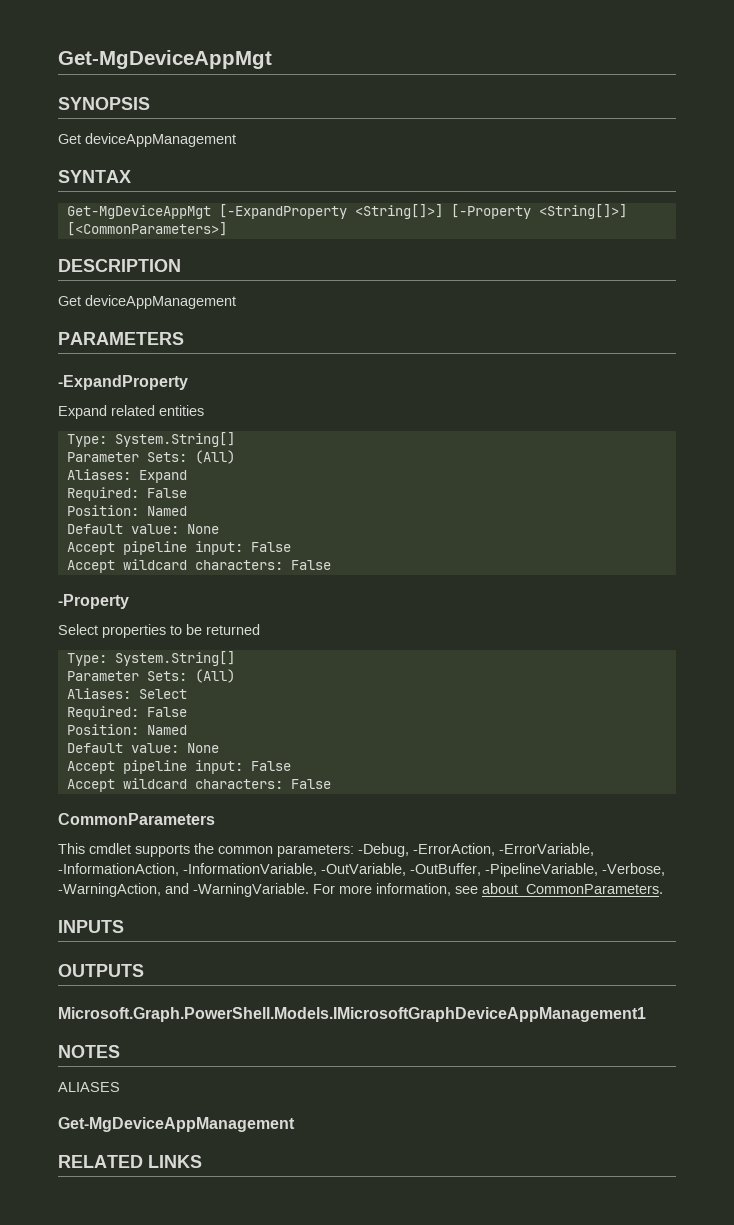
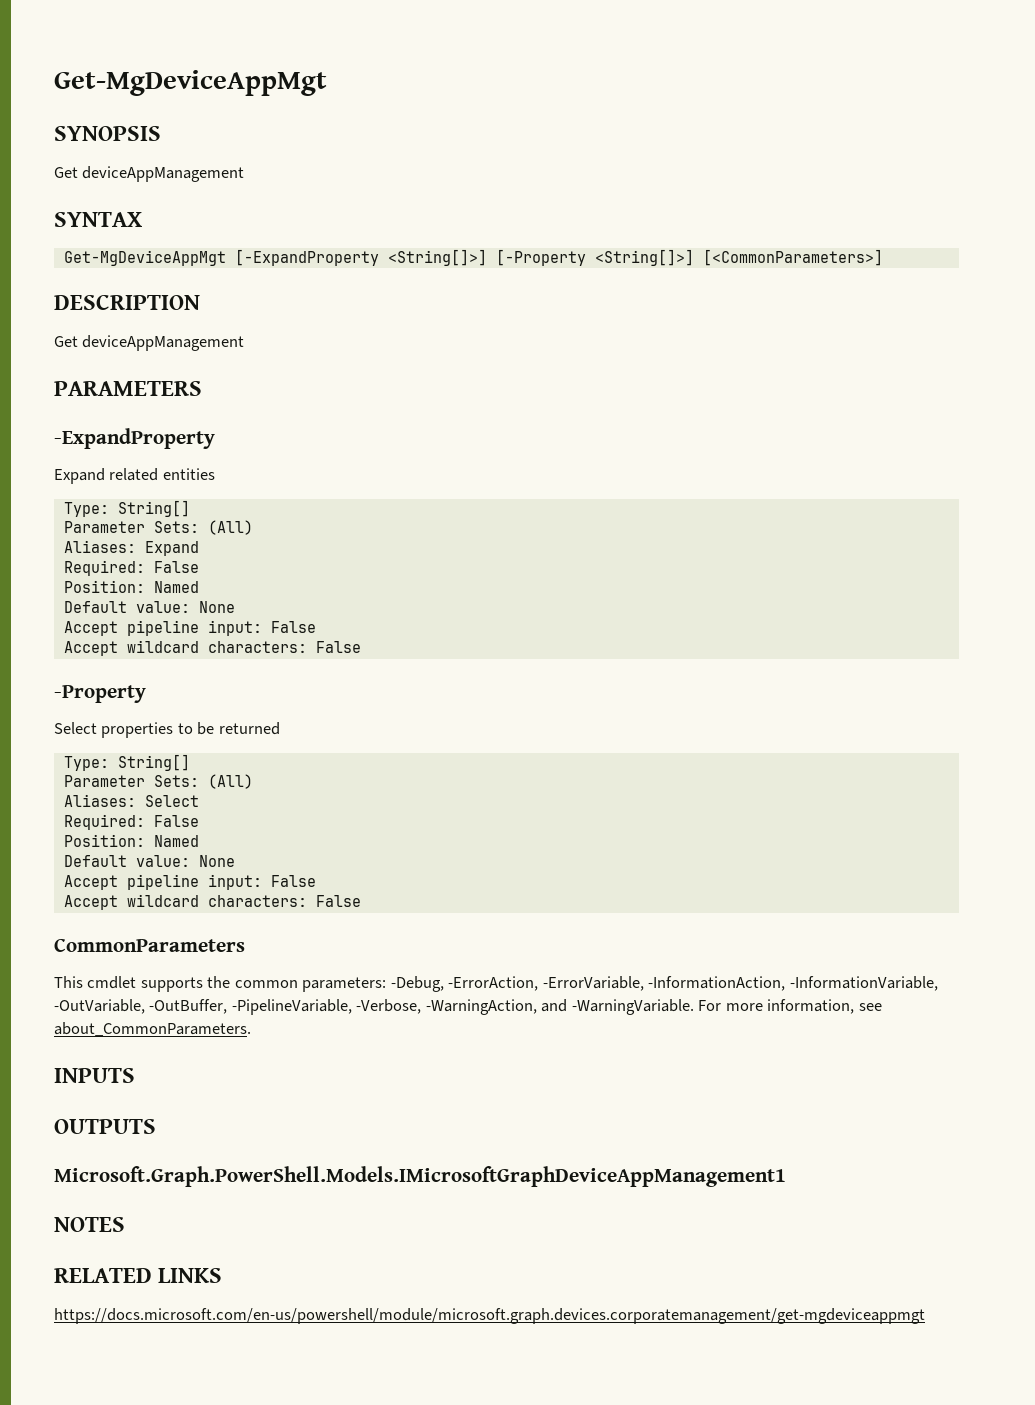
[114,432,235,447] System.String[] -> [117,500,190,517] String[]
[114,651,235,666] System.String[] -> [117,754,190,771] String[]
[58,1082,120,1092] [58,1117,295,1132] // ALIASES // Get-MgDeviceAppManagement -> (125, 1224) none
(202, 1161) none -> [54,1308,925,1324] // https://docs.microsoft.com/en-us/powershell/module/microsoft.graph.devices.corporatemanagement/get-mgdeviceappmgt

